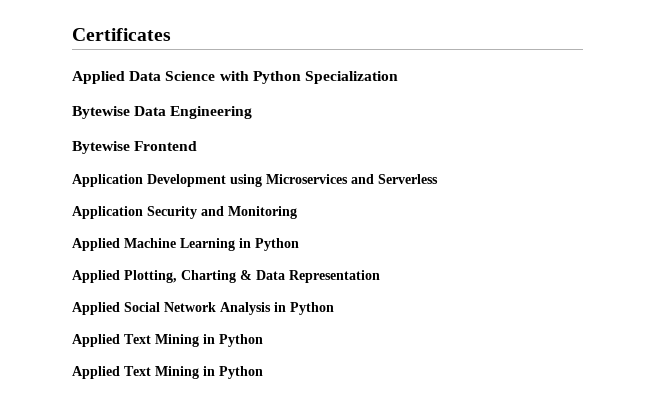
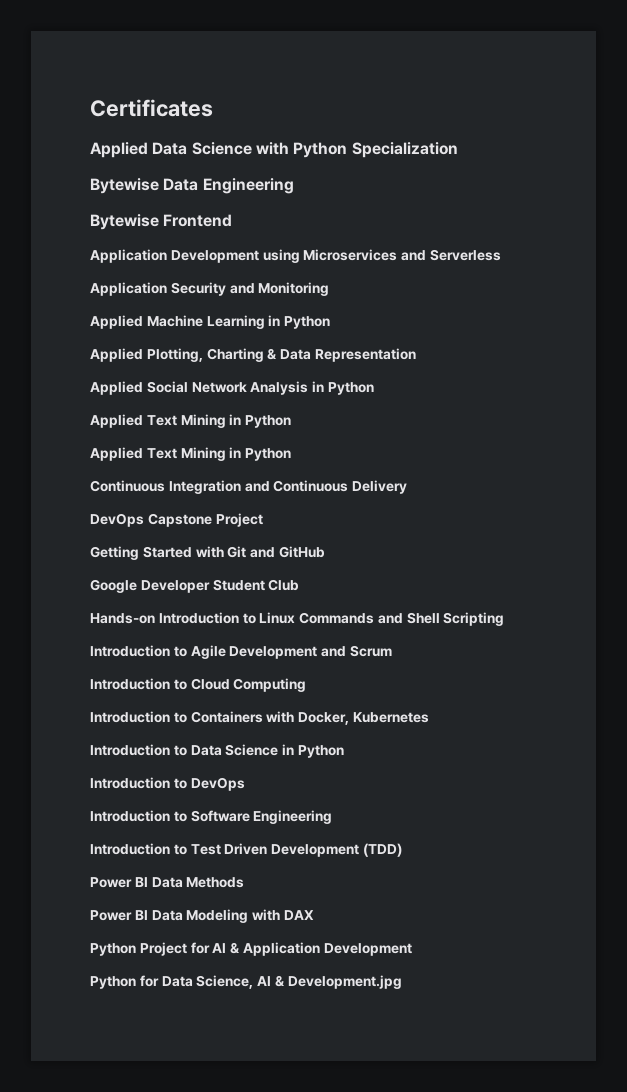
(263, 372) none -> [90,480,408,494] [90,513,263,527] [90,546,325,560] [90,579,300,593] [90,612,505,626] [90,645,392,659] [90,678,307,692] [90,711,429,725] [90,744,344,758] [90,777,245,791] [90,810,333,824] [90,843,402,857] [90,877,245,888] [90,909,314,923] [90,942,412,956] [90,975,402,989] // Continuous Integration and Continuous Delivery // DevOps Capstone Project // Getting Started with Git and GitHub // Google Developer Student Club // Hands-on Introduction to Linux Commands and Shell Scripting // Introduction to Agile Development and Scrum // Introduction to Cloud Computing // Introduction to Containers with Docker, Kubernetes // Introduction to Data Science in Python // Introduction to DevOps // Introduction to Software Engineering // Introduction to Test Driven Development (TDD) // Power BI Data Methods // Power BI Data Modeling with DAX // Python Project for AI & Application Development // Python for Data Science, AI & Development.jpg

